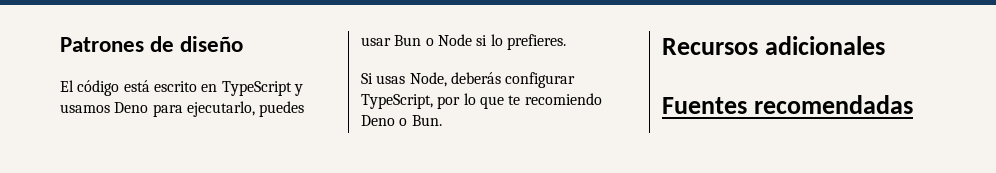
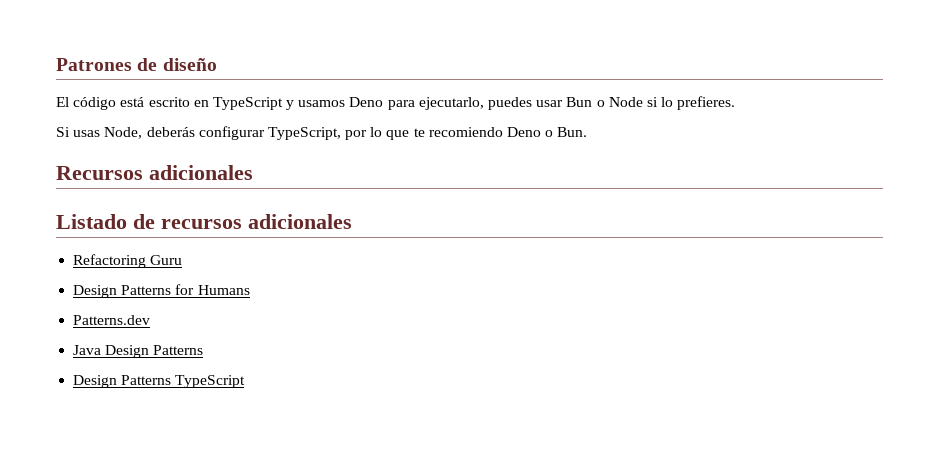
[662,95,914,114] Fuentes recomendadas -> [56,214,352,229] [73,254,183,268] [73,284,250,298] [73,315,151,325] [73,345,204,358] [73,375,246,388] Listado de recursos adicionales // Refactoring Guru // Design Patterns for Humans // Patterns.dev // Java Design Patterns // Design Patterns TypeScript

